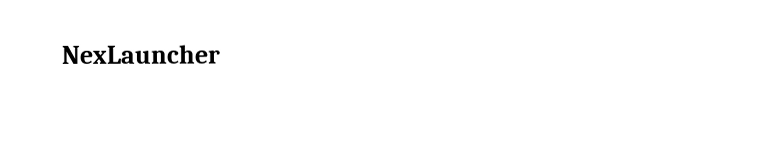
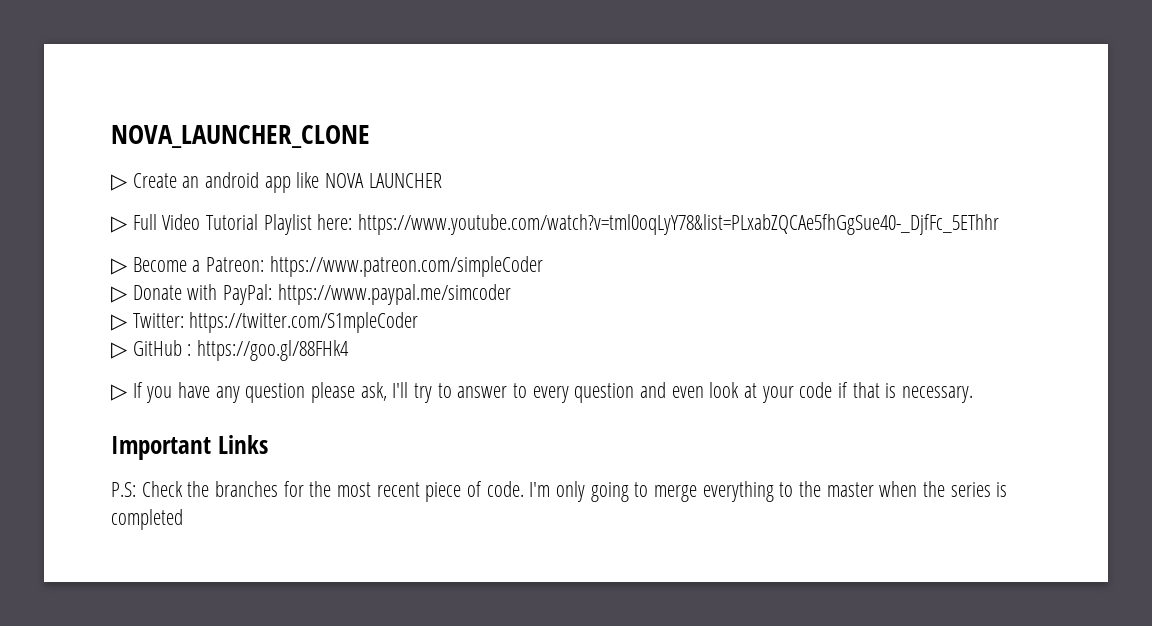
[61,44,220,64] NexLauncher -> [111,125,370,148] [111,172,442,193] [111,214,1000,235] [111,256,543,277] [111,284,511,305] [111,312,419,333] [111,340,350,361] [111,382,974,403] [111,435,268,460] [111,481,1008,502] [111,509,183,530] NOVA_LAUNCHER_CLONE // ▷ Create an android app like NOVA LAUNCHER // ▷ Full Video Tutorial Playlist here: https://www.youtube.com/watch?v=tml0oqLyY78&list=PLxabZQCAe5fhGgSue40-_DjfFc_5EThhr // ▷ Become a Patreon: https://www.patreon.com/simpleCoder // ▷ Donate with PayPal: https://www.paypal.me/simcoder // ▷ Twitter: https://twitter.com/S1mpleCoder // ▷ GitHub : https://goo.gl/88FHk4 // ▷ If you have any question please ask, I'll try to answer to every question and even look at your code if that is necessary. // Important Links // P.S: Check the branches for the most recent piece of code. I'm only going to merge everything to the master when the series is completed

